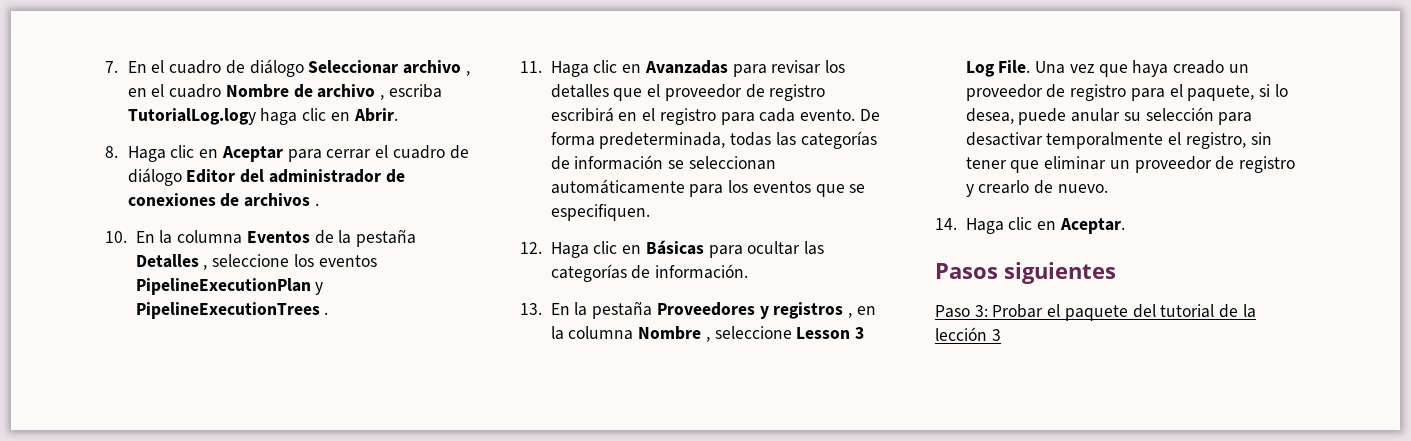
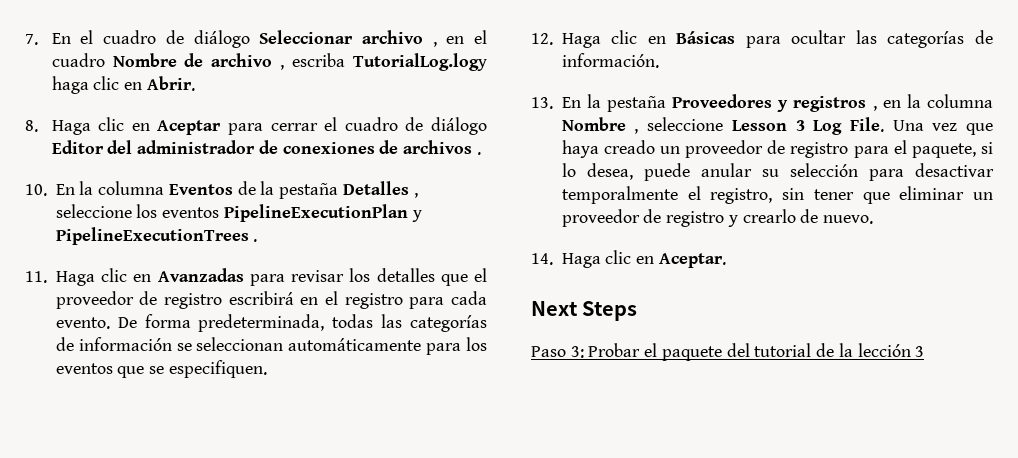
[935,262,1116,284] Pasos siguientes -> [531,301,638,321] Next Steps

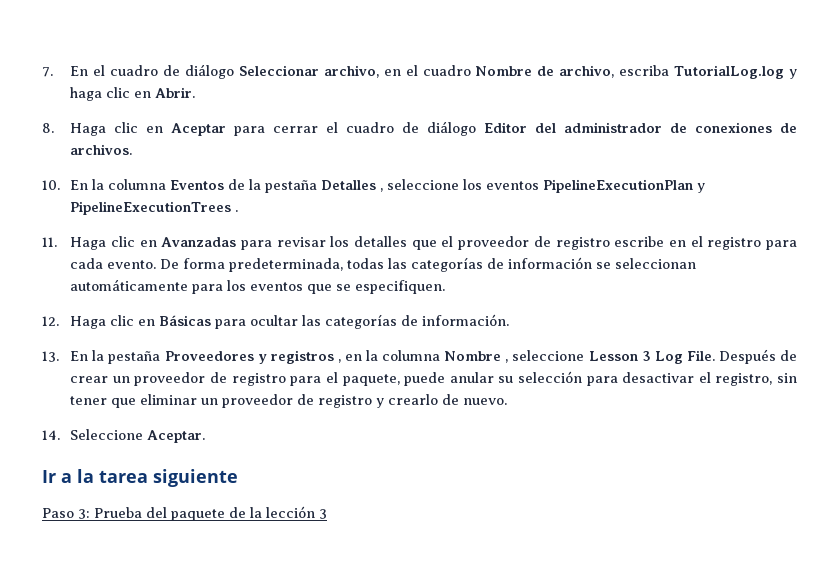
[361,30,437,47] archivo , -> [323,65,379,78] archivo,
[211,53,488,71] archivo , escriba TutorialLog.logy -> [559,65,797,79] archivo, escriba TutorialLog.log y
[403,140,481,155] archivos . -> [70,144,133,155] archivos.
[228,291,294,305] escribirá -> [614,236,665,247] escribe
[892,120,993,135] [561,140,655,158] Una vez que haya creado -> [718,349,798,364] [70,376,109,383] Después de crear
[981,142,994,154] [561,163,633,180] si lo desea, -> (400, 380) none
[561,186,678,204] temporalmente -> (695, 377) none
[561,250,726,268] [531,301,638,321] [531,343,812,361] Haga clic en Aceptar. // Next Steps // Paso 3: Probar el paquete del tutorial -> [70,429,206,443] [42,469,238,487] [42,507,225,521] Seleccione Aceptar. // Ir a la tarea siguiente // Paso 3: Prueba del paquete

